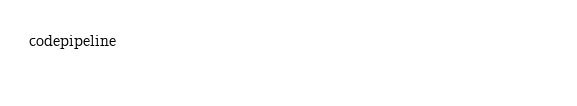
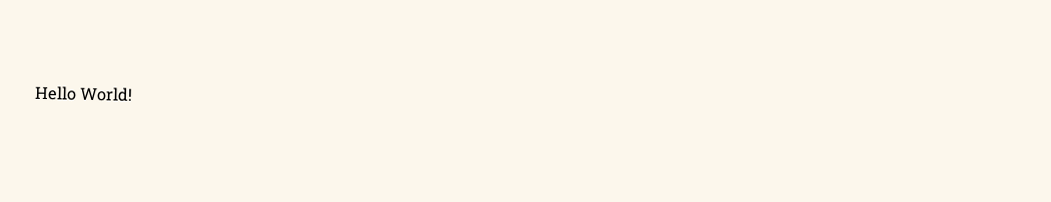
[29,35,116,49] codepipeline -> [34,85,134,102] Hello World!

